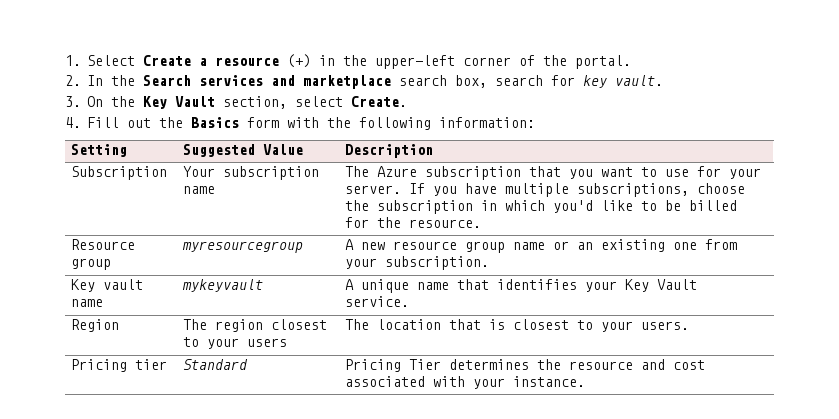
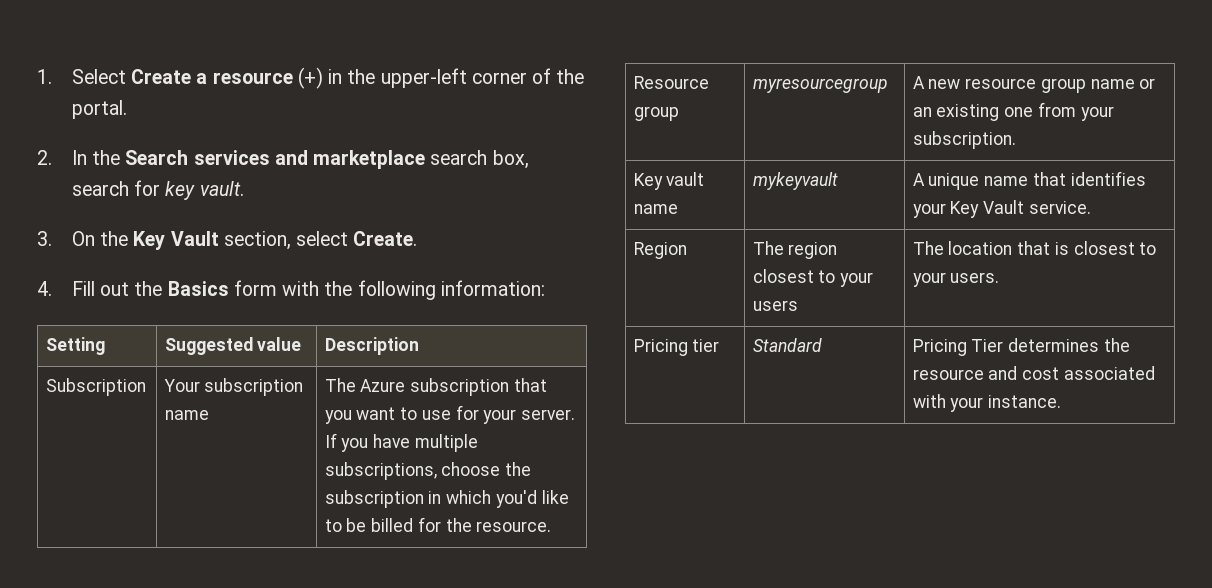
[263,144,304,155] Value -> [257,337,302,351] value

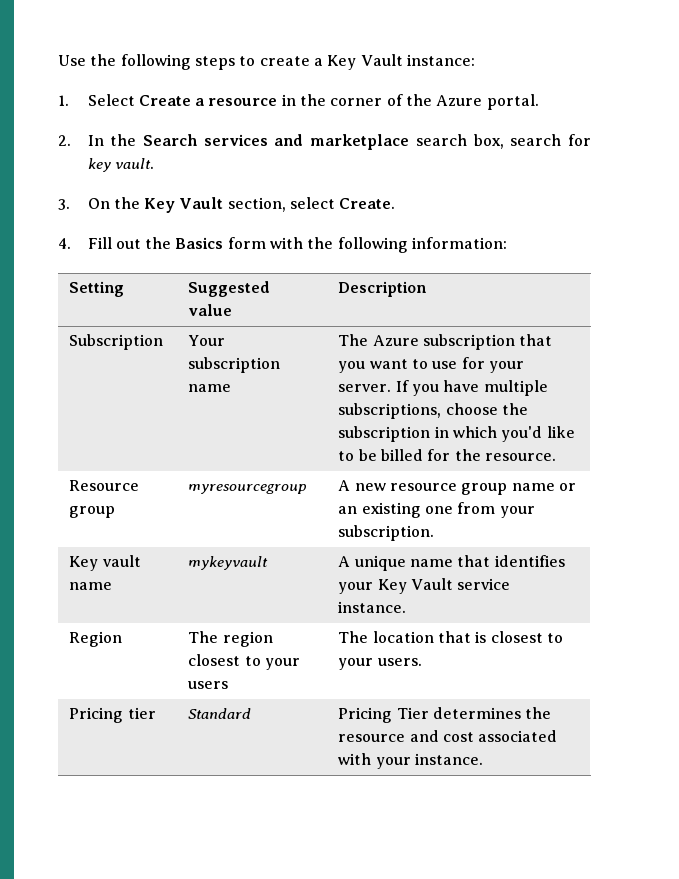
(37, 76) none -> [58,54,475,70] Use the following steps to create a Key Vault instance: //
[297,67,323,89] (+) -> (278, 102) none
[380,68,467,88] upper-left -> (327, 100) none
(585, 76) none -> [436,95,483,106] Azure
[1028,201,1091,214] service. -> [457,578,511,590] [338,601,407,613] service instance.

